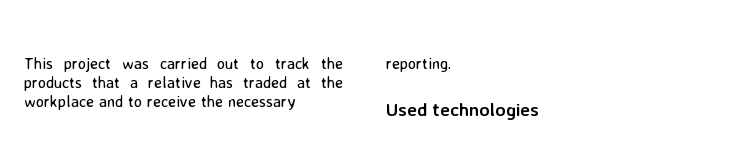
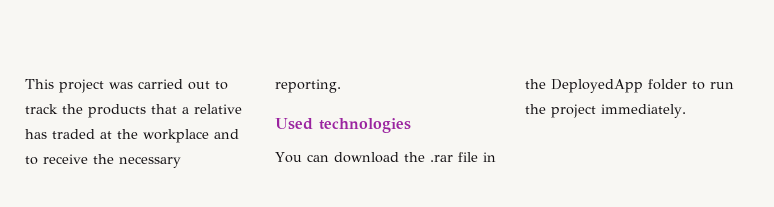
(539, 111) none -> [275,152,496,163] [525,79,734,93] [525,104,686,118] // You can download the .rar file in the DeployedApp folder to run the project immediately.

